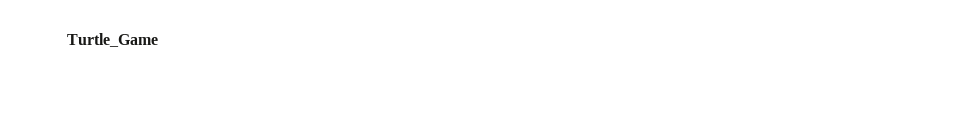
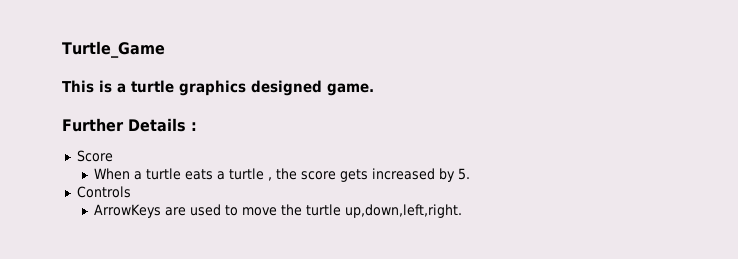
(158, 40) none -> [62,80,374,96] [62,118,197,132] [76,150,113,162] [94,168,471,182] [76,186,131,198] [94,204,463,218] // This is a turtle graphics designed game. // Further Details : // Score // When a turtle eats a turtle , the score gets increased by 5. // Controls // ArrowKeys are used to move the turtle up,down,left,right.

